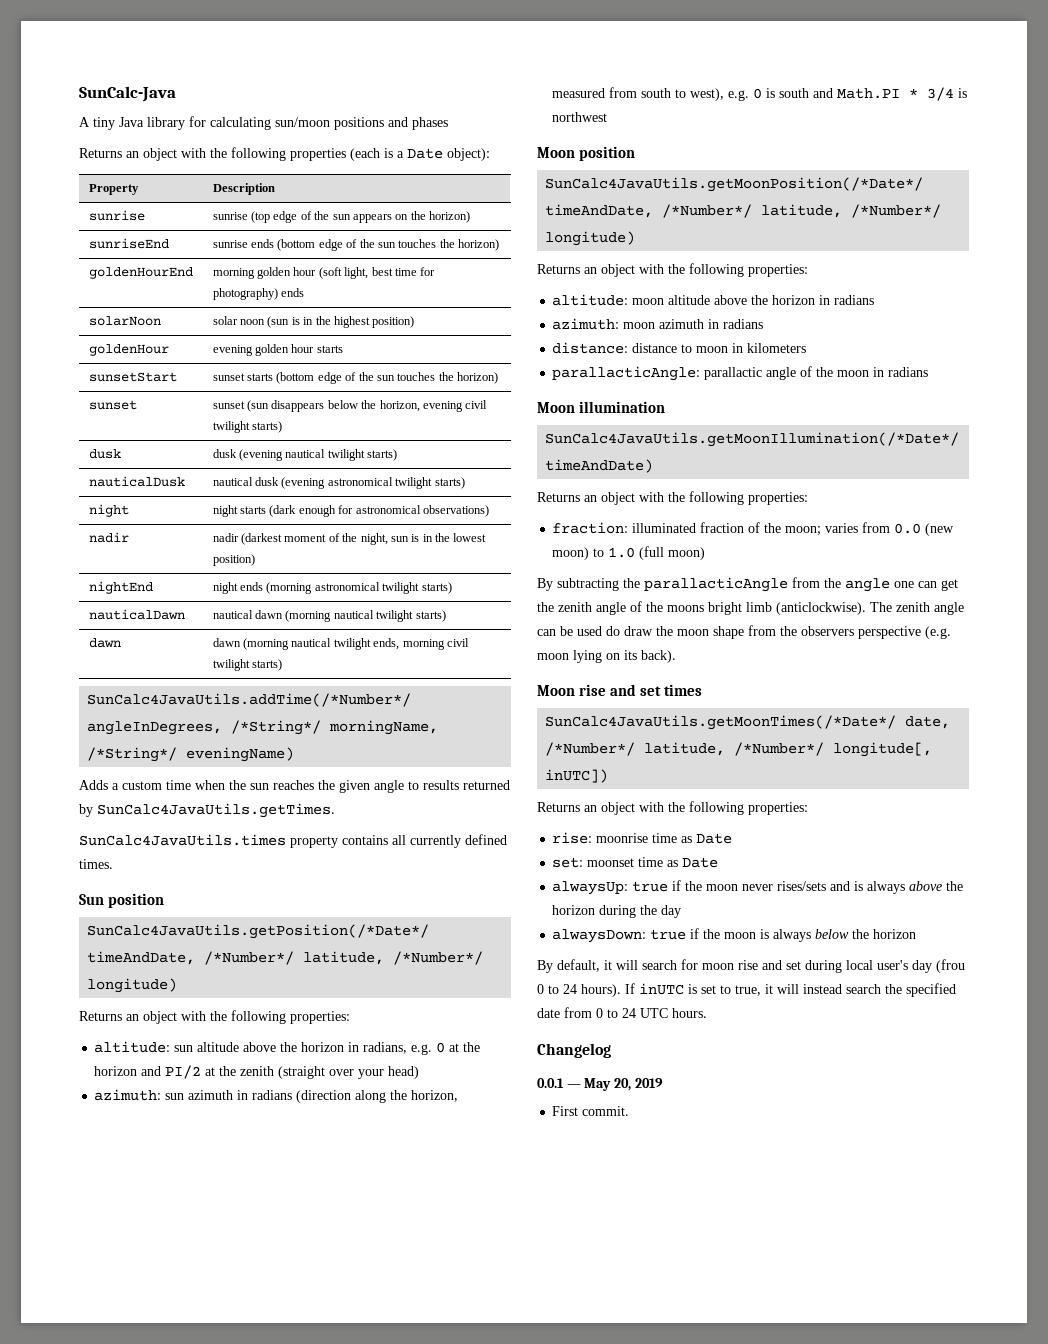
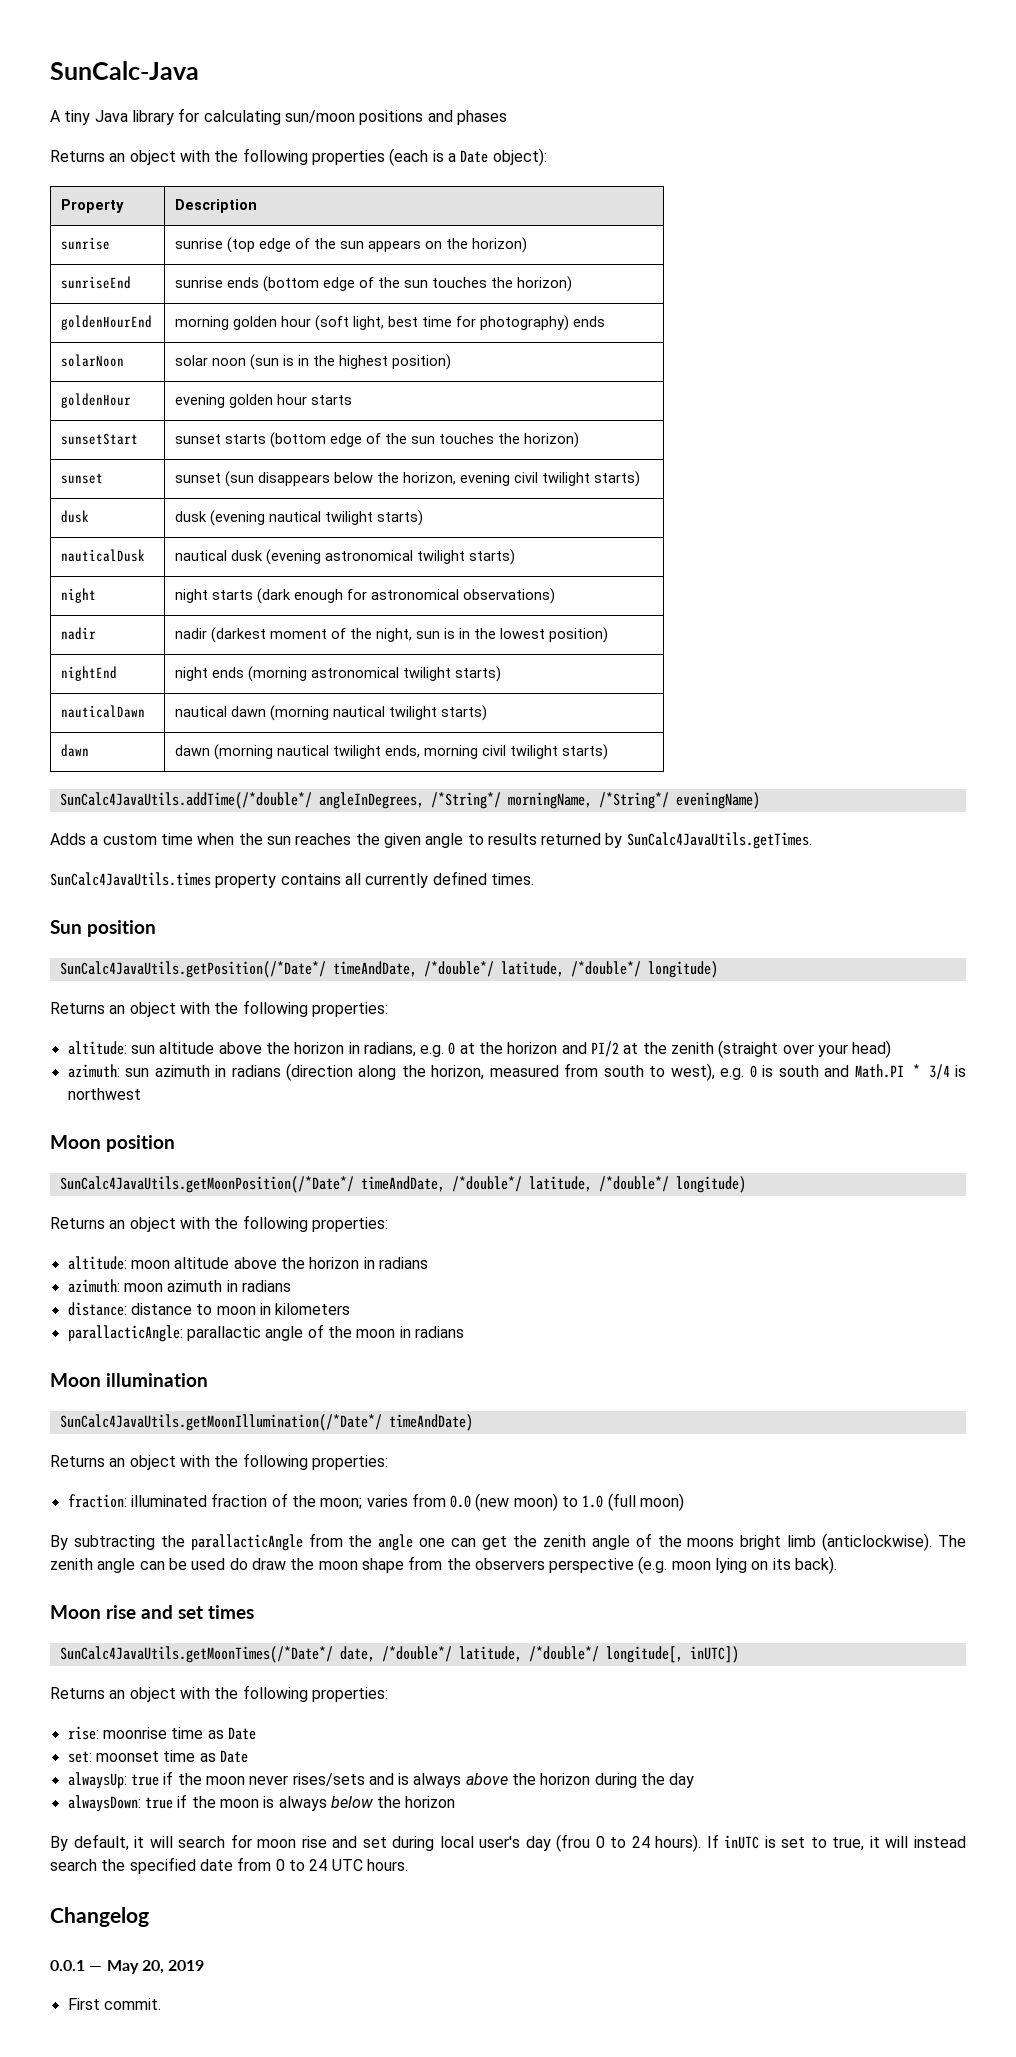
[87,693,412,707] SunCalc4JavaUtils.addTime(/*Number*/ -> [59,792,312,809] SunCalc4JavaUtils.addTime(/*double*/
[204,951,484,965] /*Number*/ latitude, /*Number*/ -> [423,961,641,977] /*double*/ latitude, /*double*/
[662,204,942,218] /*Number*/ latitude, /*Number*/ -> [451,1176,669,1192] /*double*/ latitude, /*double*/
[545,742,825,756] /*Number*/ latitude, /*Number*/ -> [381,1646,599,1662] /*double*/ latitude, /*double*/

